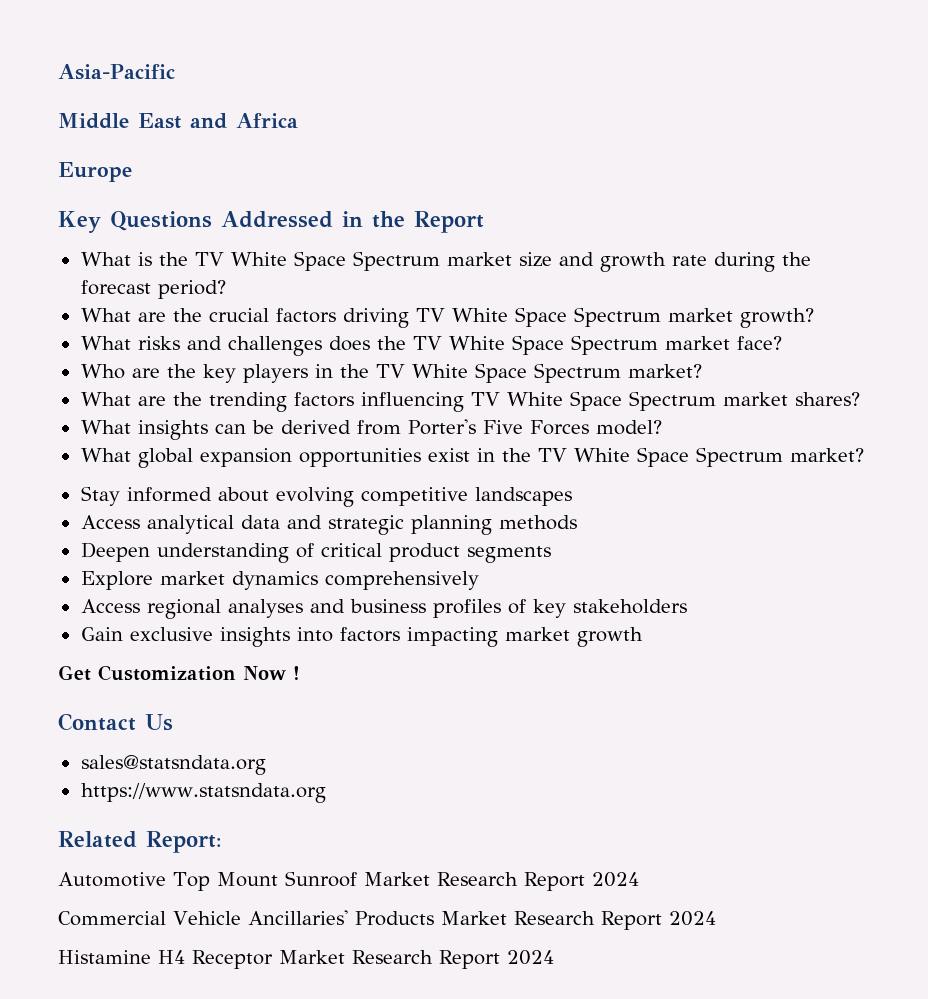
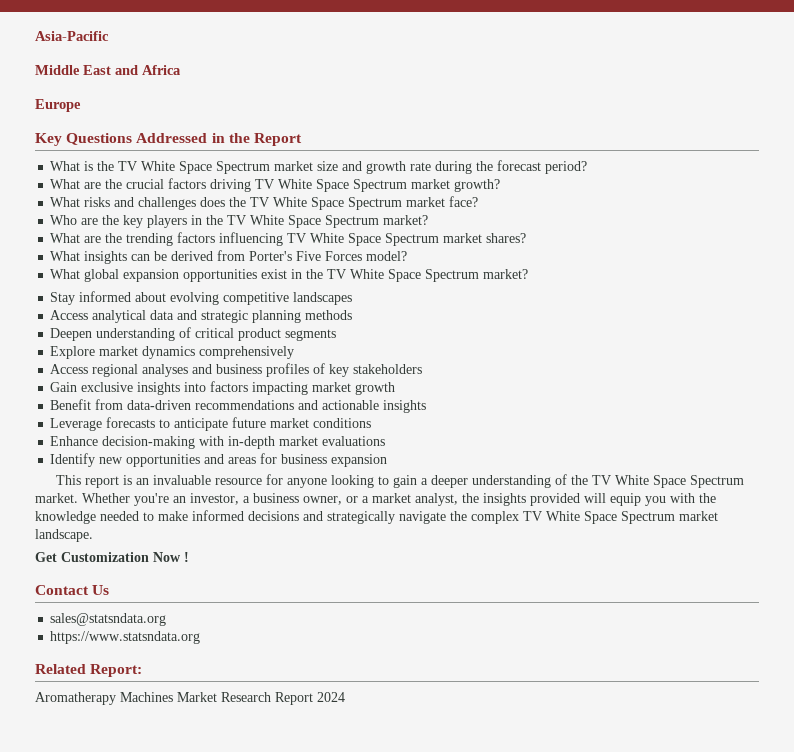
(643, 637) none -> [50,399,427,413] [50,417,372,431] [50,436,386,449] [50,453,388,467] [56,474,745,488] [35,493,716,506] [35,510,718,524] [35,529,93,542] // Benefit from data-driven recommendations and actionable insights // Leverage forecasts to anticipate future market conditions // Enhance decision-making with in-depth market evaluations // Identify new opportunities and areas for business expansion // This report is an invaluable resource for anyone looking to gain a deeper understanding of the TV White Space Spectrum market. Whether you're an investor, a business owner, or a market analyst, the insights provided will equip you with the knowledge needed to make informed decisions and strategically navigate the complex TV White Space Spectrum market landscape.
[58,871,639,891] [58,910,716,930] [58,950,554,969] Automotive Top Mount Sunroof Market Research Report 2024 // Commercial Vehicle Ancillaries' Products Market Research Report 2024 // Histamine H4 Receptor Market Research Report 2024 -> [35,692,345,705] Aromatherapy Machines Market Research Report 2024

